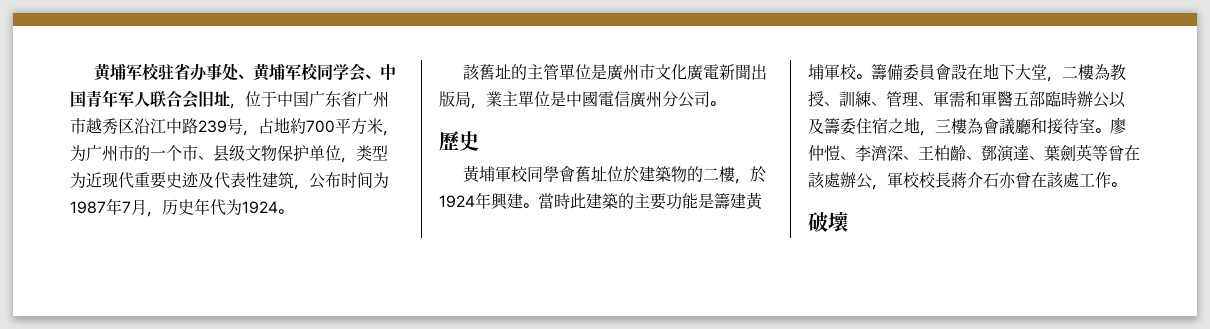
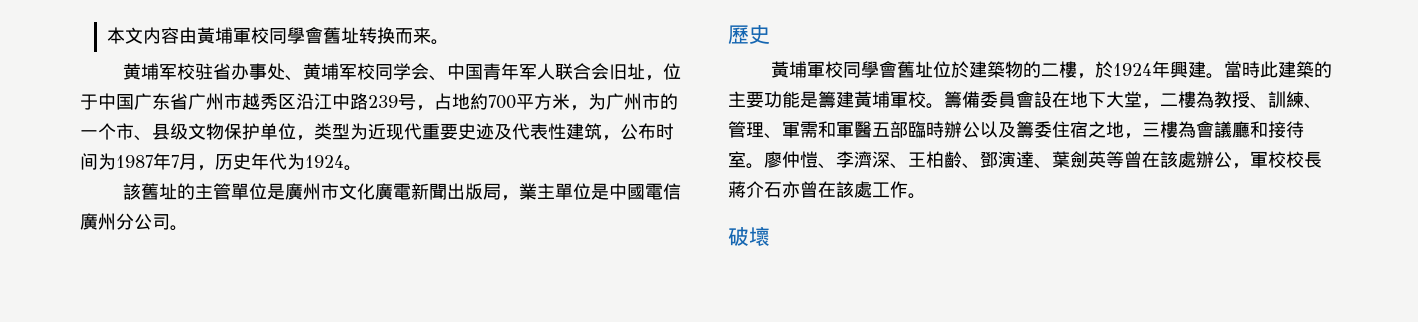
(94, 72) none -> [106,27,449,45] 本文内容由黃埔軍校同學會舊址转换而来。 //

